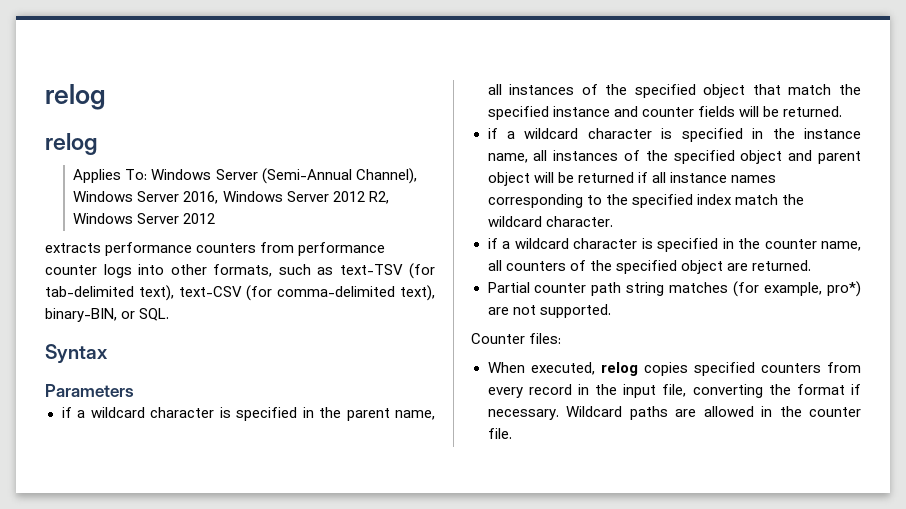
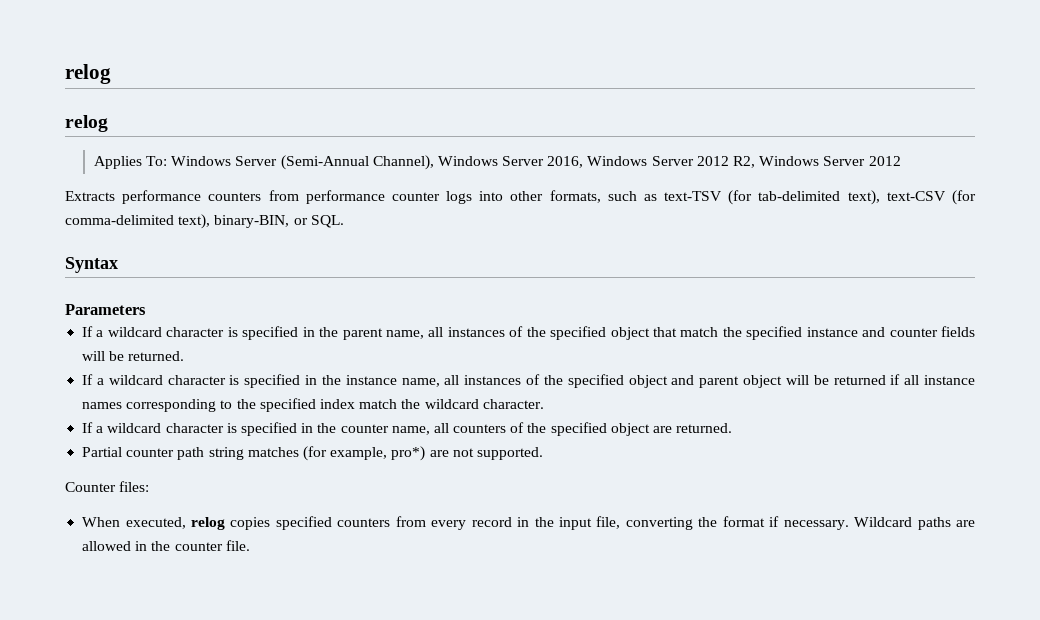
[45,243,101,253] extracts -> [65,191,115,201] Extracts
[61,407,72,418] if -> [82,326,94,337] If
[487,128,498,139] if -> [82,374,94,385] If
[487,238,498,249] if -> [82,422,94,433] If

